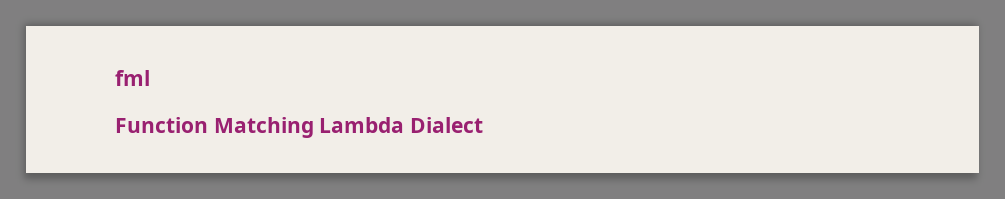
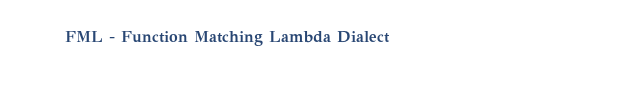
[115,70,150,86] fml // -> [65,31,115,42] FML -

